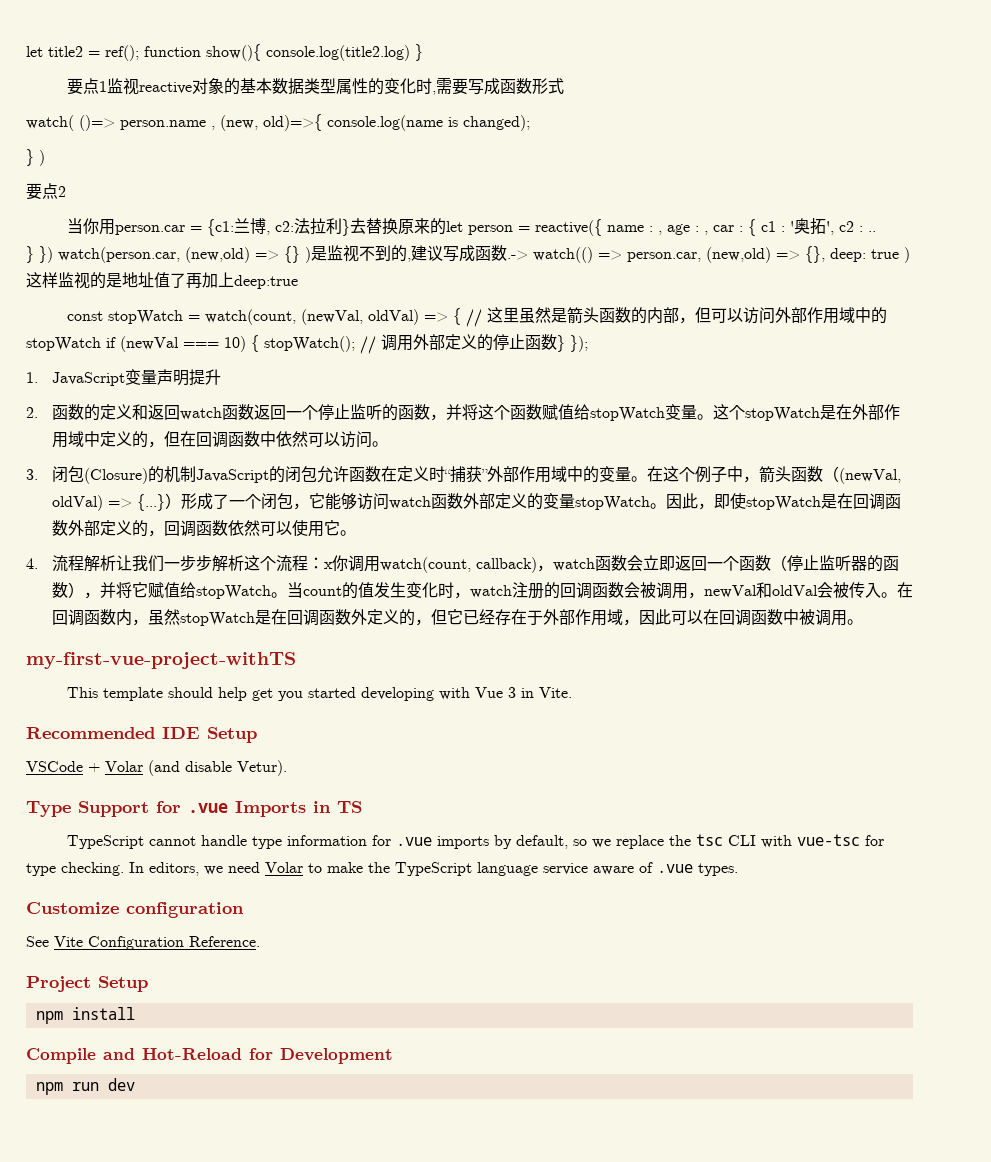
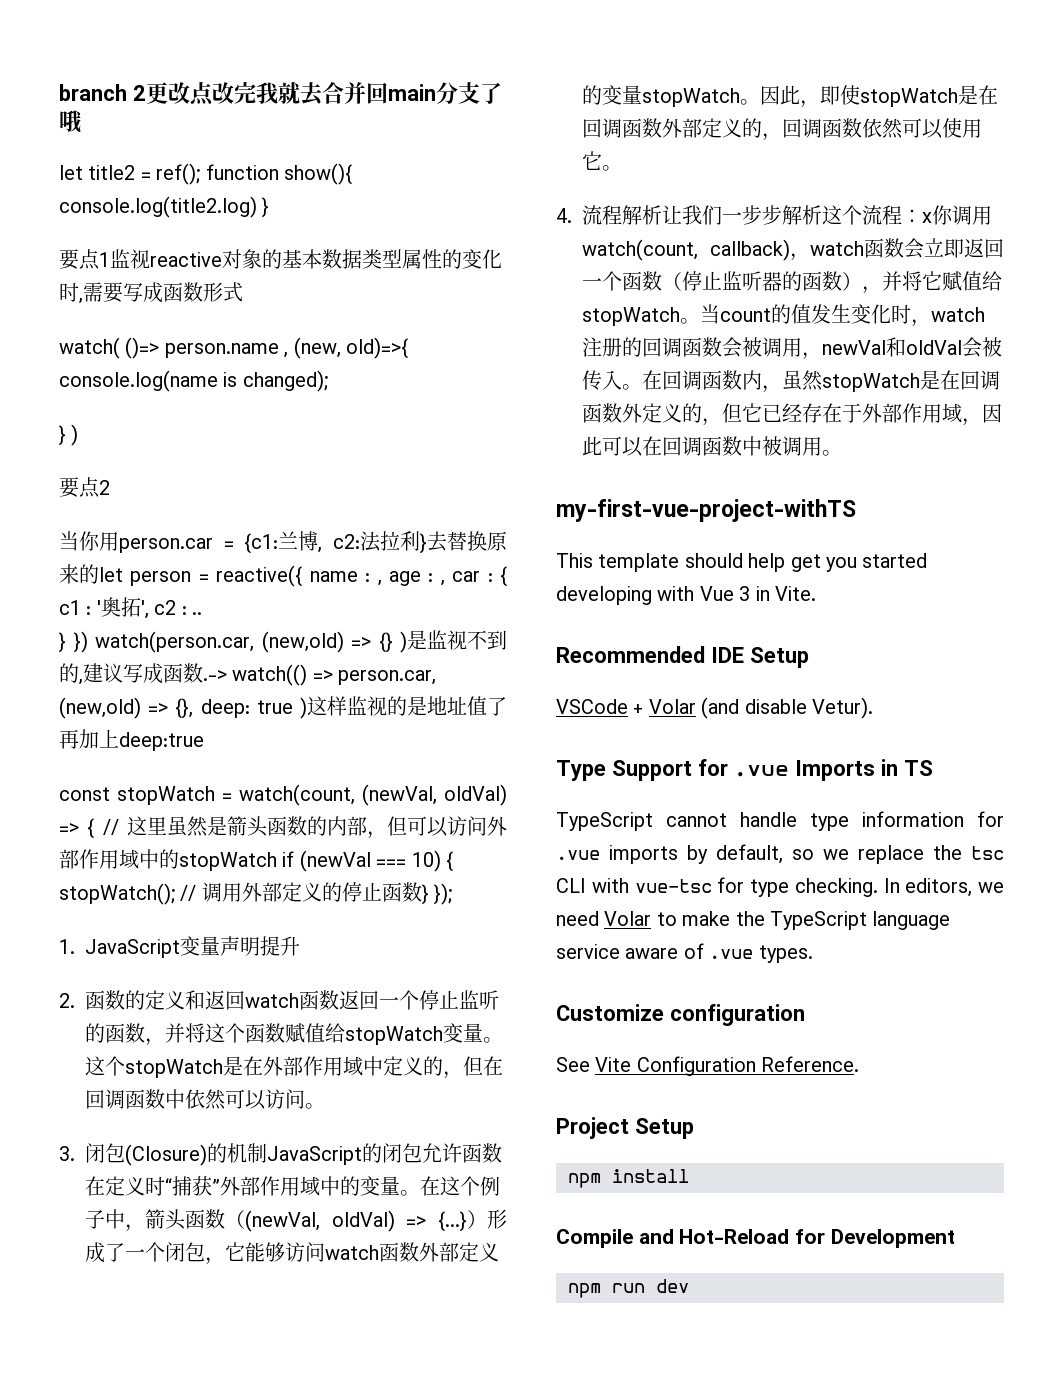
(26, 51) none -> [59,82,502,106] [59,110,83,133] branch 2更改点改完我就去合并回main分支了哦 //

